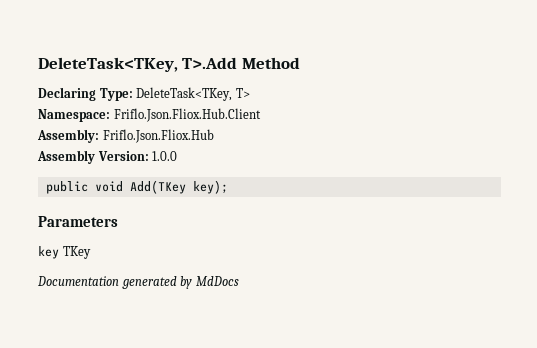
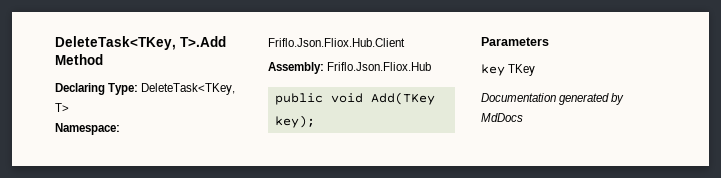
[37,150,178,164] // Assembly Version: 1.0.0 -> (432, 66) none

